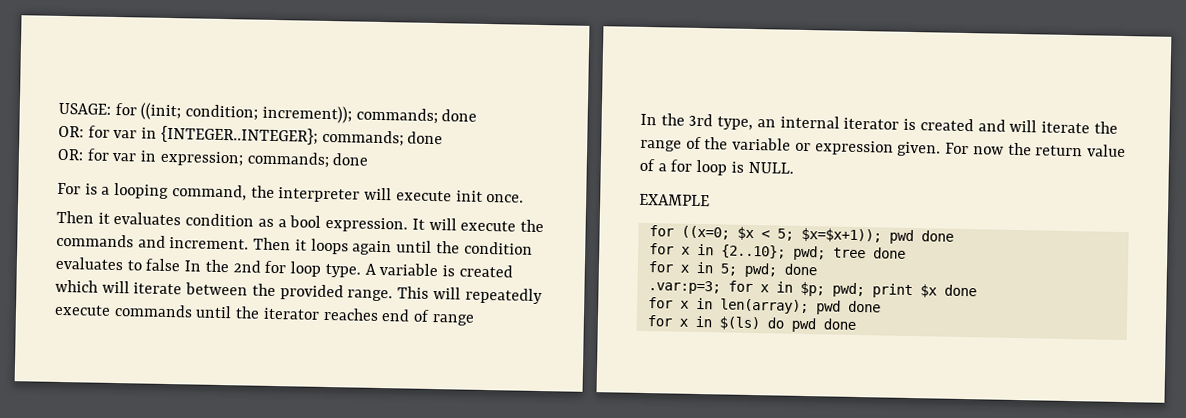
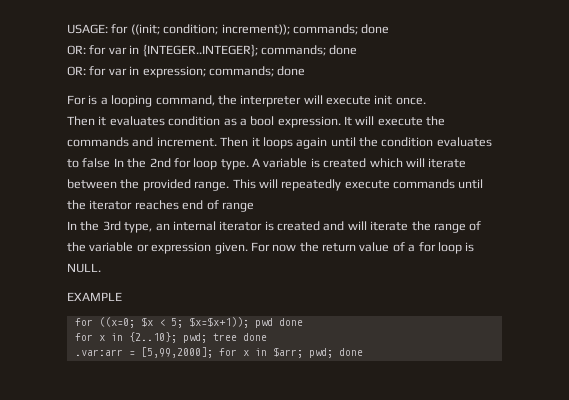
[647,261,737,276] for x in 5; -> [74,347,303,358] .var:arr = [5,99,2000]; for x in $arr;
[647,280,977,299] [647,297,881,315] [646,315,856,333] // .var:p=3; for x in $p; pwd; print $x done // for x in len(array); pwd done // for x in $(ls) do pwd done -> (363, 352) none

